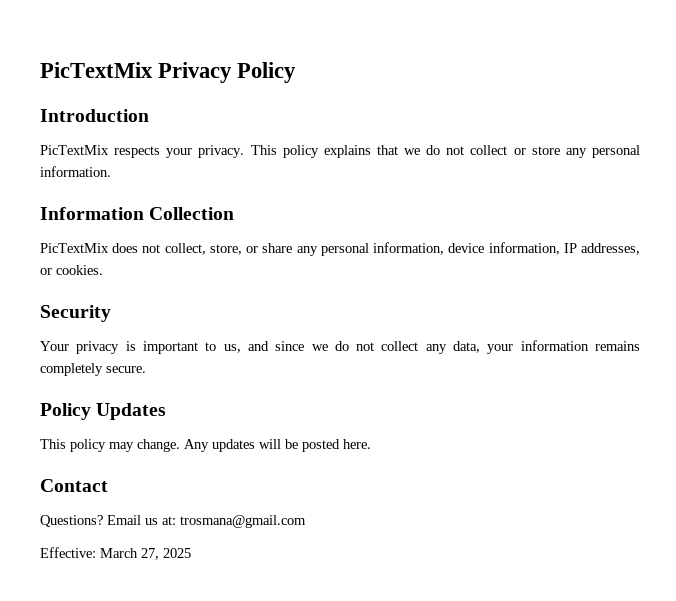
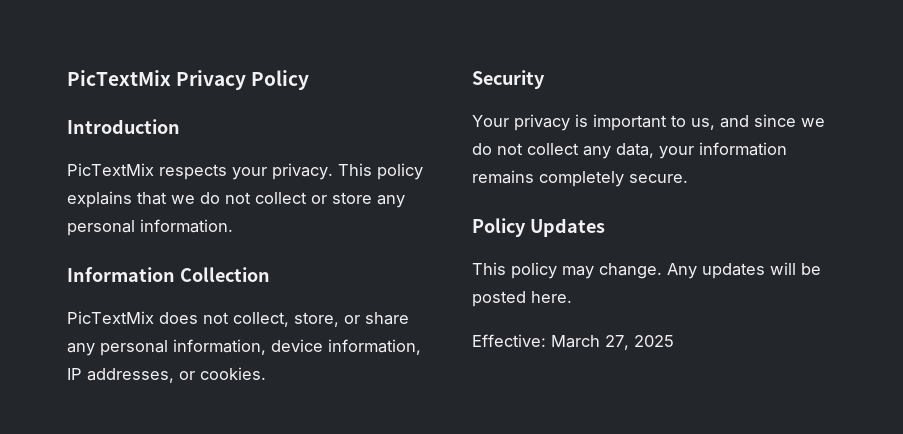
[40,479,108,492] [40,515,306,528] // Contact // Questions? Email us at: trosmana@gmail.com -> (572, 297) none

